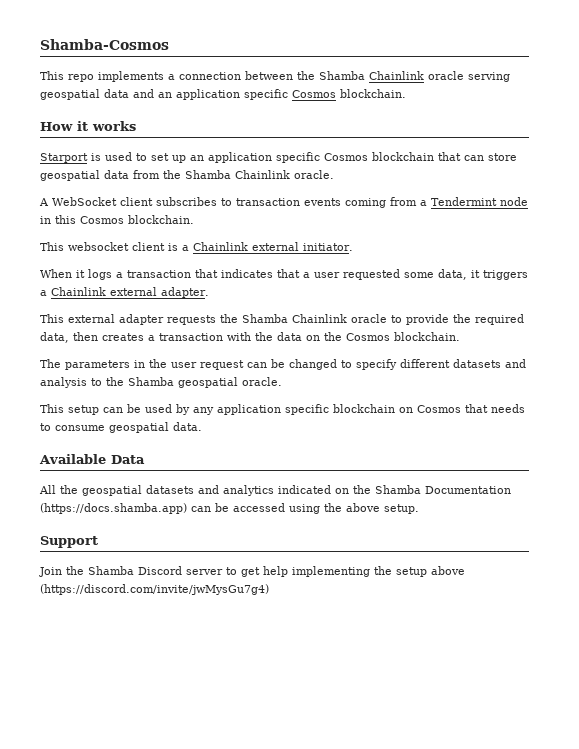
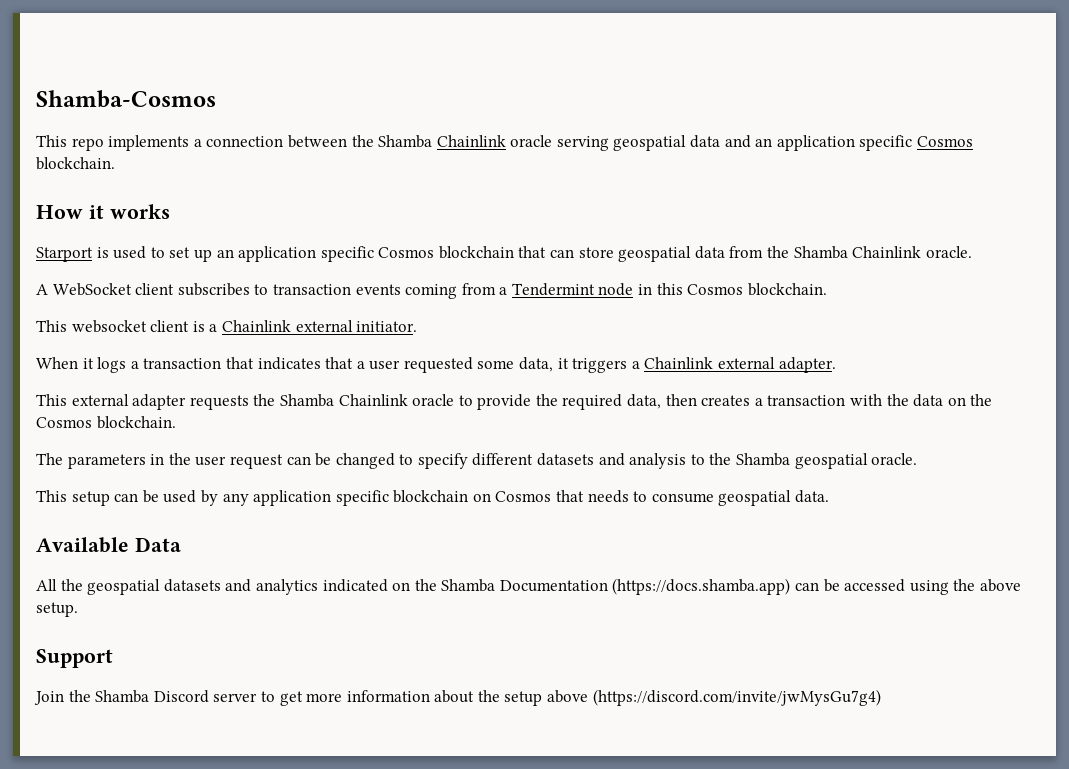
[263,566,370,577] help implementing -> [306,690,475,703] more information about

